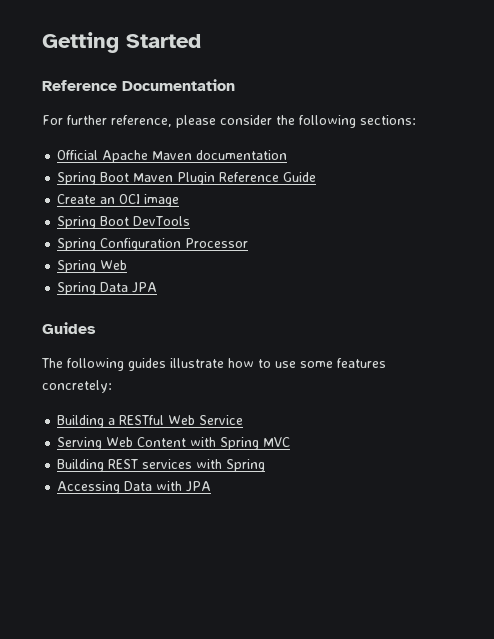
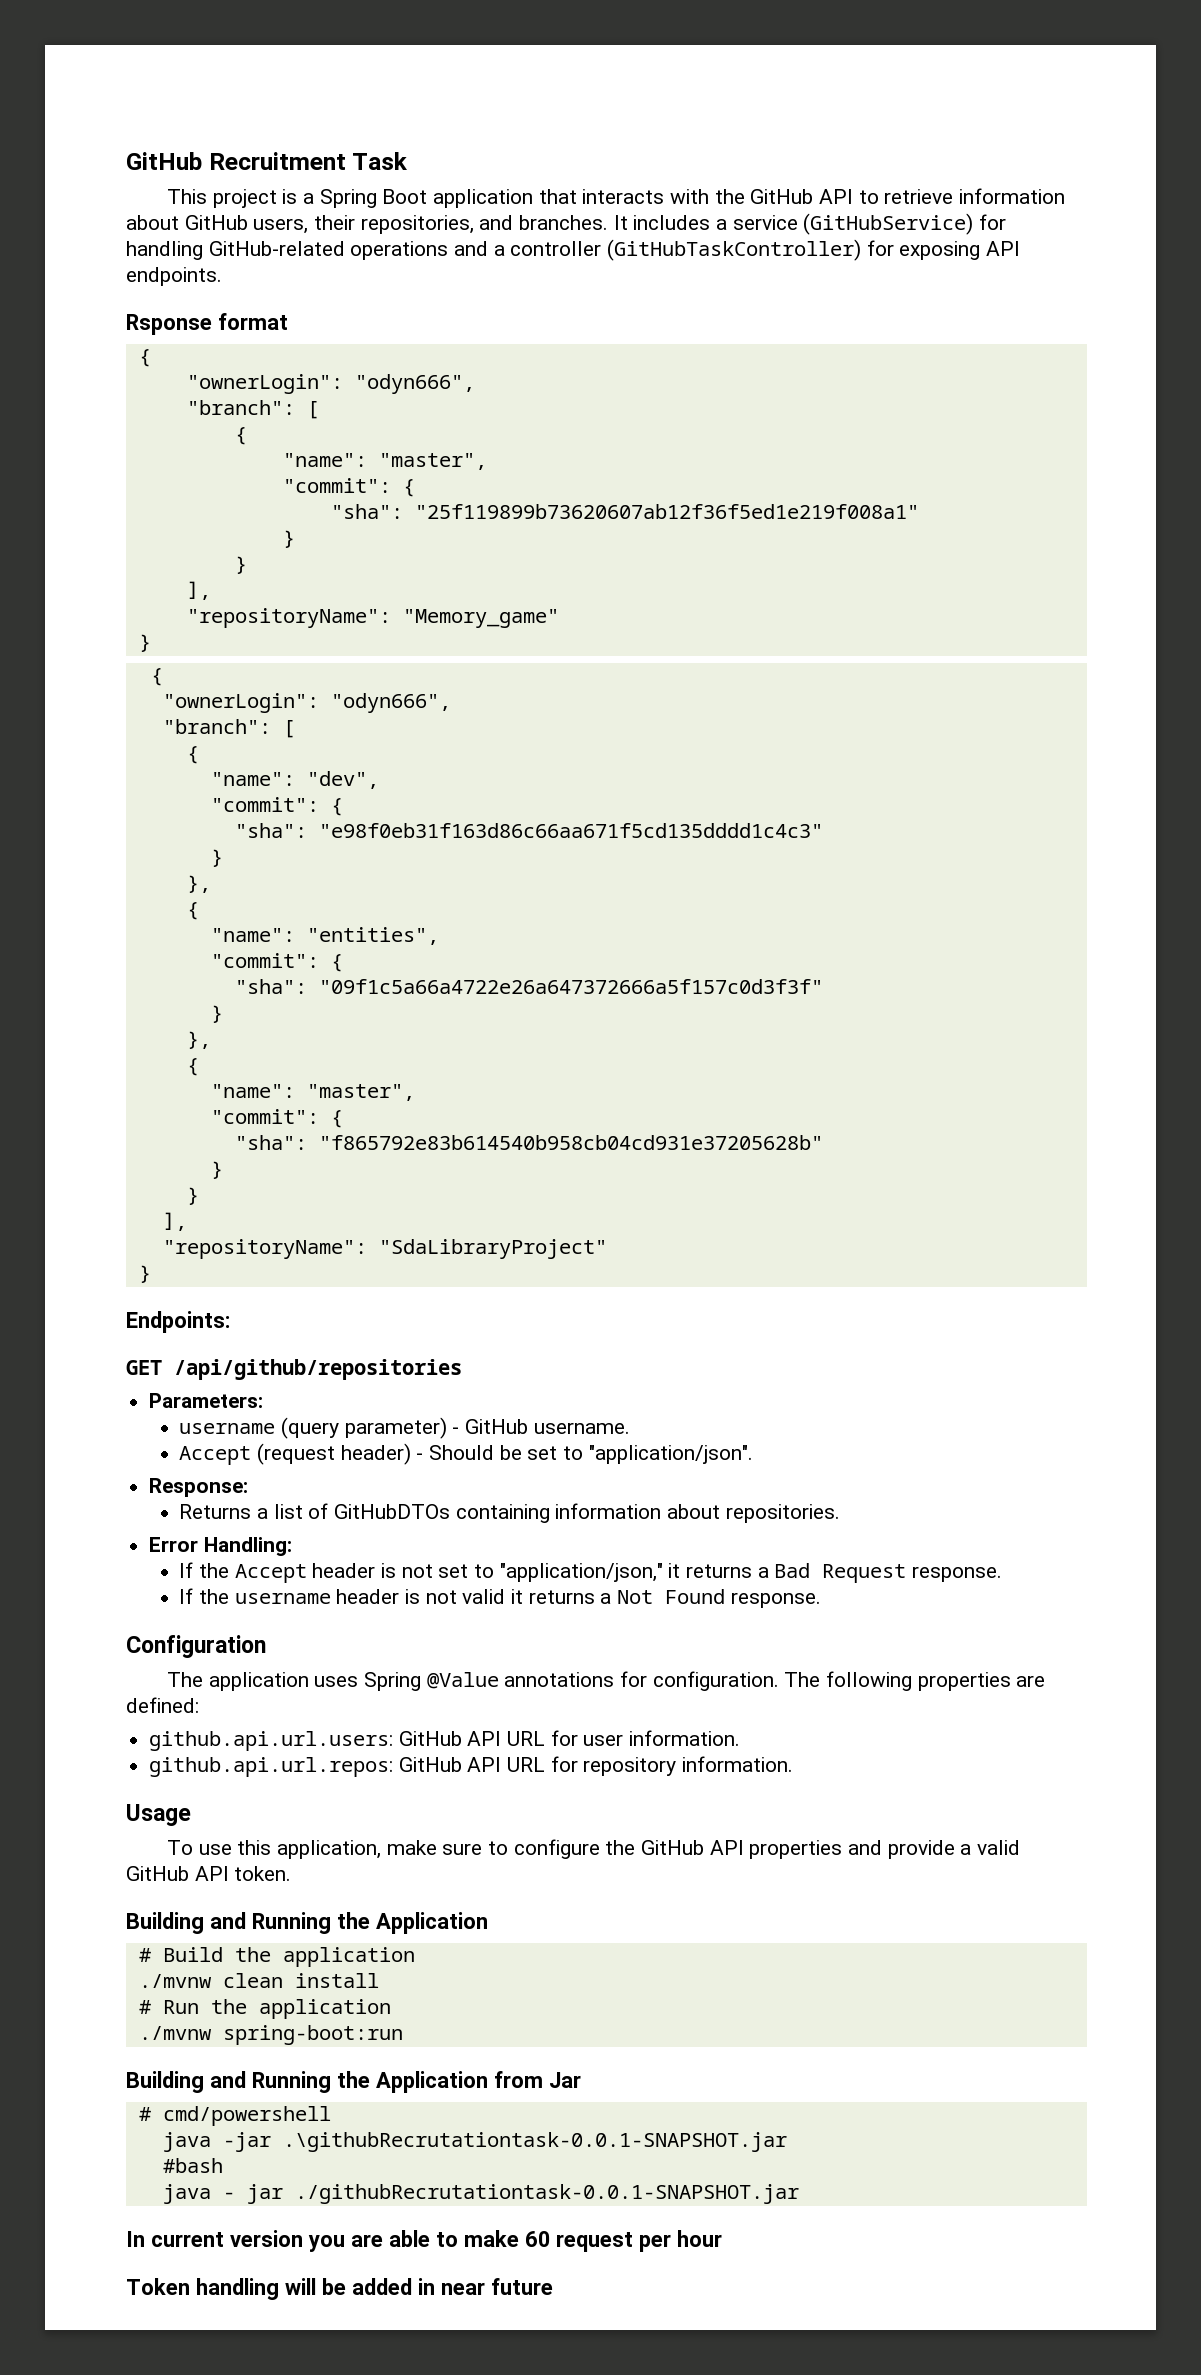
[42,32,201,53] [42,79,235,91] [42,115,416,128] [57,150,288,163] [57,172,317,185] [57,194,180,207] [57,216,191,229] [57,238,249,251] [57,260,128,273] [57,282,158,295] [42,322,96,334] [41,358,386,371] [42,380,112,393] [57,415,244,428] [57,437,291,450] [57,459,266,472] [57,481,212,494] Getting Started // Reference Documentation // For further reference, please consider the following sections: // Official Apache Maven documentation // Spring Boot Maven Plugin Reference Guide // Create an OCI image // Spring Boot DevTools // Spring Configuration Processor // Spring Web // Spring Data JPA // Guides // The following guides illustrate how to use some features concretely: // Building a RESTful Web Service // Serving Web Content with Spring MVC // Building REST services with Spring // Accessing Data with JPA -> [126,152,408,170] [167,188,1066,208] [126,213,1007,235] [126,239,1021,261] [126,267,222,286] [126,313,288,335] [138,349,151,367] [186,374,475,394] [186,400,319,419] [234,427,247,445] [282,453,487,470] [282,478,415,497] [330,504,919,519] [282,530,295,548] [234,556,247,574] [186,581,211,600] [186,608,559,628] [138,634,151,652] [150,668,163,686] [162,693,451,713] [162,719,295,738] [186,746,199,764] [210,771,379,789] [210,797,343,816] [234,823,823,838] [210,849,223,867] [186,875,211,893] [186,902,199,920] [210,927,439,945] [210,953,343,972] [234,979,823,994] [210,1005,223,1023] [186,1031,211,1049] [186,1058,199,1076] [210,1084,415,1101] [210,1109,343,1128] [234,1135,823,1150] [210,1161,223,1179] [186,1187,199,1205] [162,1212,187,1231] [162,1239,607,1259] [138,1265,151,1283] [126,1311,230,1333] [126,1359,462,1380] [149,1393,264,1408] [179,1417,630,1439] [179,1443,753,1465] [149,1478,249,1497] [179,1503,840,1523] [149,1537,292,1556] [179,1562,1003,1583] [179,1588,821,1608] [126,1635,266,1658] [167,1671,1046,1691] [126,1697,199,1713] [149,1730,741,1751] [149,1756,794,1777] [126,1804,191,1826] [167,1839,1021,1859] [126,1866,292,1881] [126,1912,488,1934] [138,1947,415,1967] [138,1973,379,1988] [138,1999,391,2019] [138,2025,403,2045] [126,2071,581,2093] [138,2106,331,2126] [162,2132,787,2152] [162,2158,223,2173] [162,2184,799,2204] [126,2230,723,2252] [126,2278,553,2300] GitHub Recruitment Task // This project is a Spring Boot application that interacts with the GitHub API to retrieve information about GitHub users, their repositories, and branches. It includes a service (GitHubService) for handling GitHub-related operations and a controller (GitHubTaskController) for exposing API endpoints. // Rsponse format // { // "ownerLogin": "odyn666", // "branch": [ // { // "name": "master", // "commit": { // "sha": "25f119899b73620607ab12f36f5ed1e219f008a1" // } // } // ], // "repositoryName": "Memory_game" // } // { // "ownerLogin": "odyn666", // "branch": [ // { // "name": "dev", // "commit": { // "sha": "e98f0eb31f163d86c66aa671f5cd135dddd1c4c3" // } // }, // { // "name": "entities", // "commit": { // "sha": "09f1c5a66a4722e26a647372666a5f157c0d3f3f" // } // }, // { // "name": "master", // "commit": { // "sha": "f865792e83b614540b958cb04cd931e37205628b" // } // } // ], // "repositoryName": "SdaLibraryProject" // } // Endpoints: // GET /api/github/repositories // Parameters: // username (query parameter) - GitHub username. // Accept (request header) - Should be set to "application/json". // Response: // Returns a list of GitHubDTOs containing information about repositories. // Error Handling: // If the Accept header is not set to "application/json," it returns a Bad Request response. // If the username header is not valid it returns a Not Found response. // Configuration // The application uses Spring @Value annotations for configuration. The following properties are defined: // github.api.url.users: GitHub API URL for user information. // github.api.url.repos: GitHub API URL for repository information. // Usage // To use this application, make sure to configure the GitHub API properties and provide a valid GitHub API token. // Building and Running the Application // # Build the application // ./mvnw clean install // # Run the application // ./mvnw spring-boot:run // Building and Running the Application from Jar // # cmd/powershell // java -jar .\githubRecrutationtask-0.0.1-SNAPSHOT.jar // #bash // java - jar ./githubRecrutationtask-0.0.1-SNAPSHOT.jar // In current version you are able to make 60 request per hour // Token handling will be added in near future

